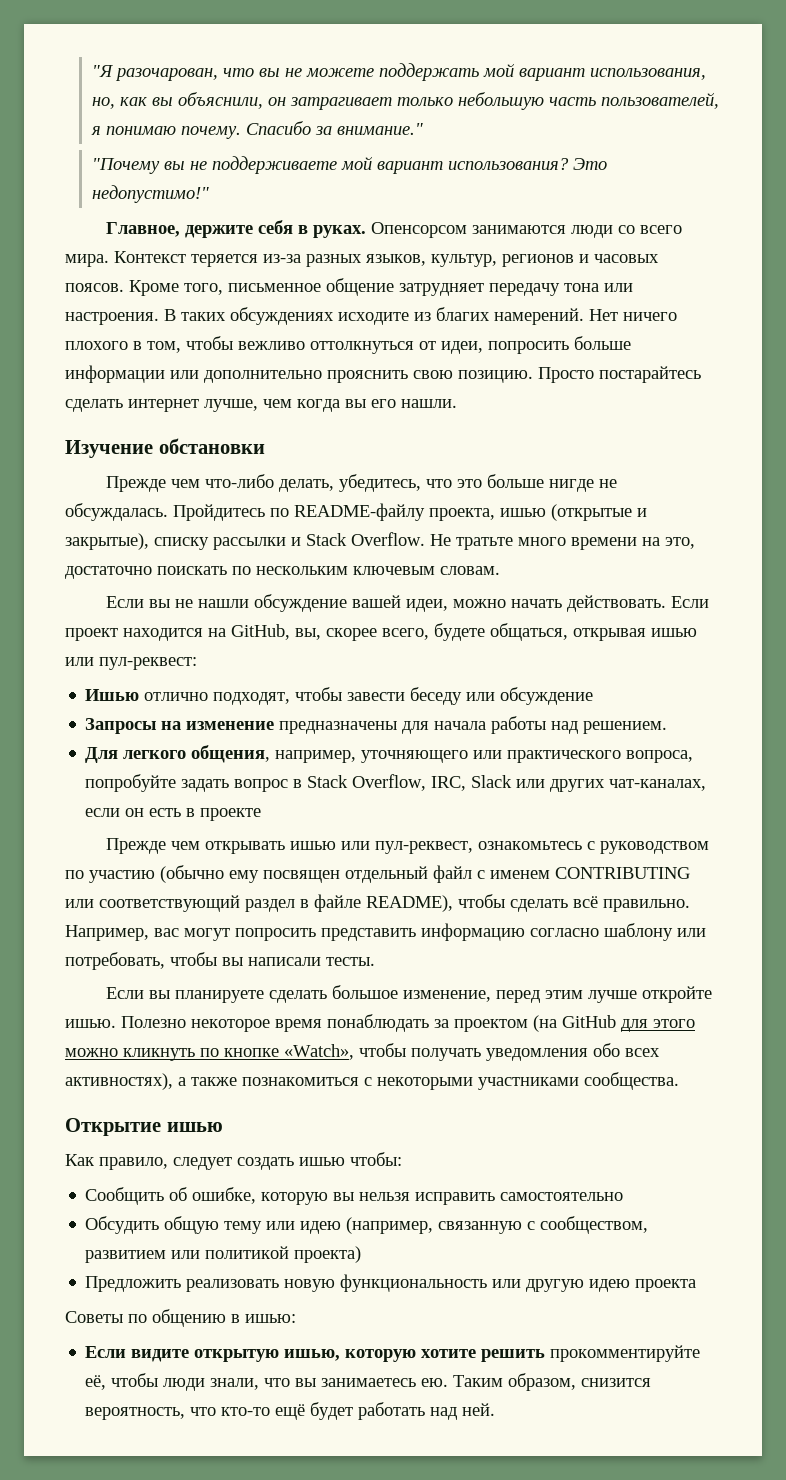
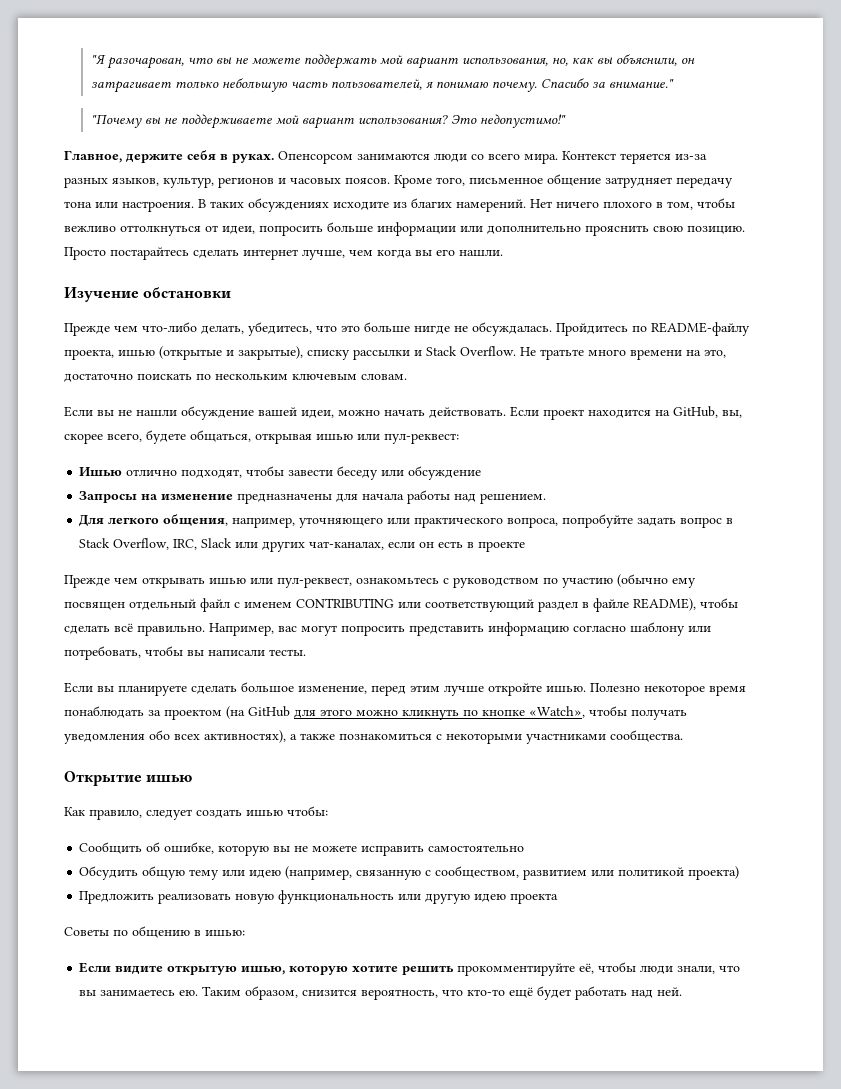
[359,1192,411,1201] нельзя -> [294,845,358,852] не можете

